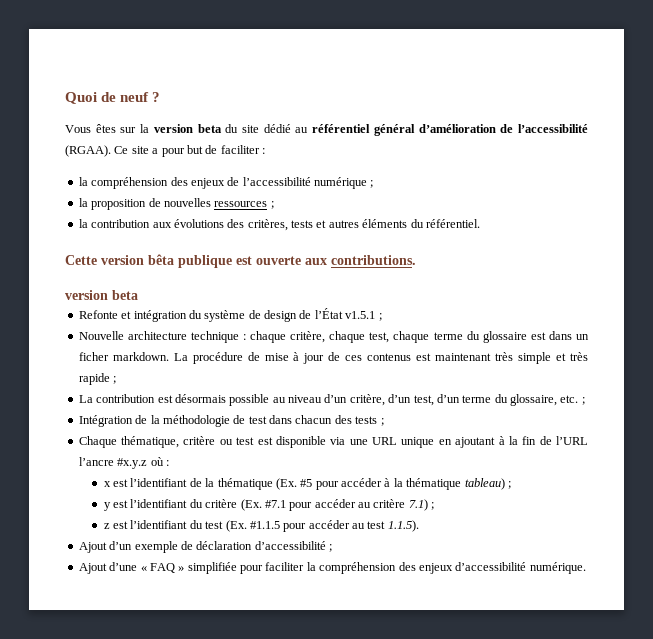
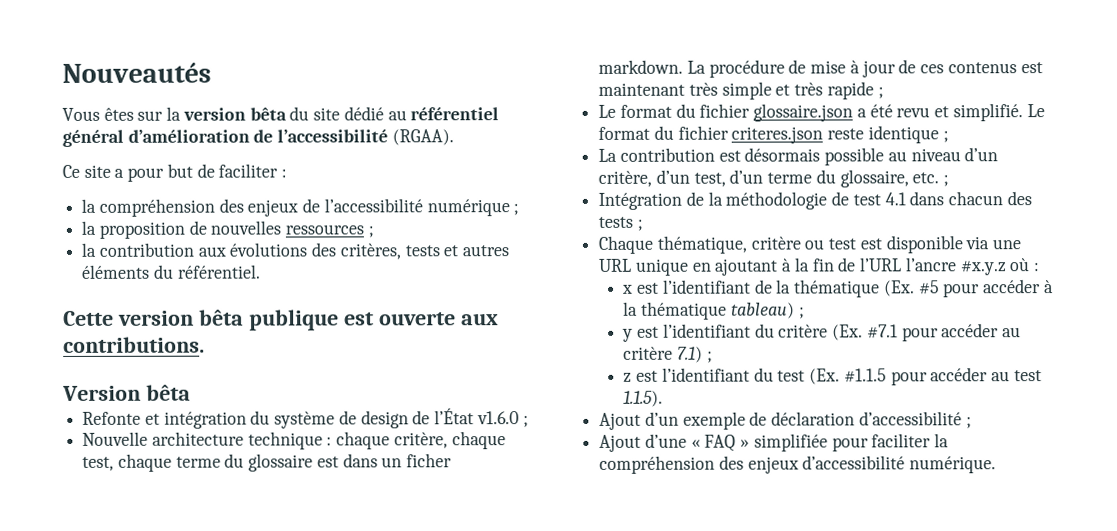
[65,92,161,104] Quoi de neuf ? -> [62,62,211,83] Nouveautés
[197,124,222,133] beta -> [249,107,287,121] bêta
(111, 151) none -> (454, 137) //
[65,290,138,300] version beta -> [62,384,191,401] Version bêta
[345,311,376,319] v1.5.1 -> [476,411,519,425] v1.6.0
(117, 380) none -> [598,103,1045,122] [598,125,949,144] // Le format du fichier glossaire.json a été revu et simplifié. Le format du fichier criteres.json reste identique ;
(267, 420) none -> [884,192,906,206] 4.1

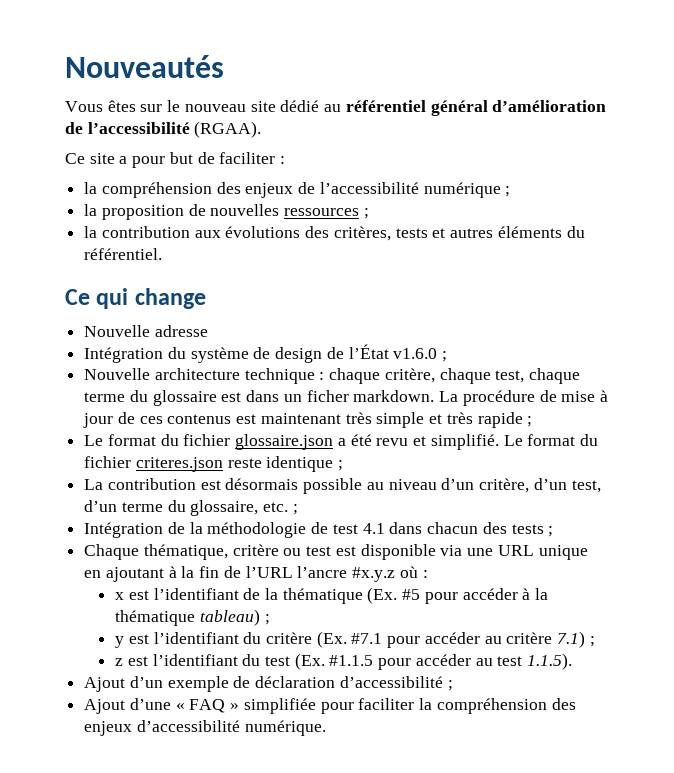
[166,106,310,121] la version bêta du -> [167,100,246,112] le nouveau
[63,309,499,331] [63,336,205,353] [62,384,191,401] [82,411,247,429] Cette version bêta publique est ouverte aux contributions. // Version bêta // Refonte et intégration -> [65,288,206,309] [84,325,208,337] [84,347,164,363] Ce qui change // Nouvelle adresse // Intégration

